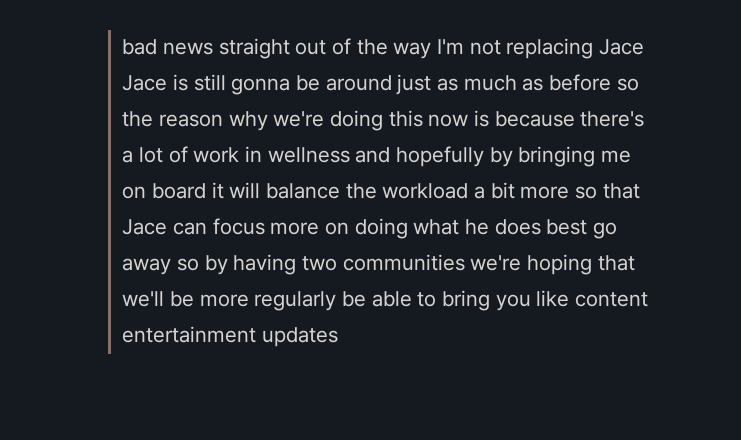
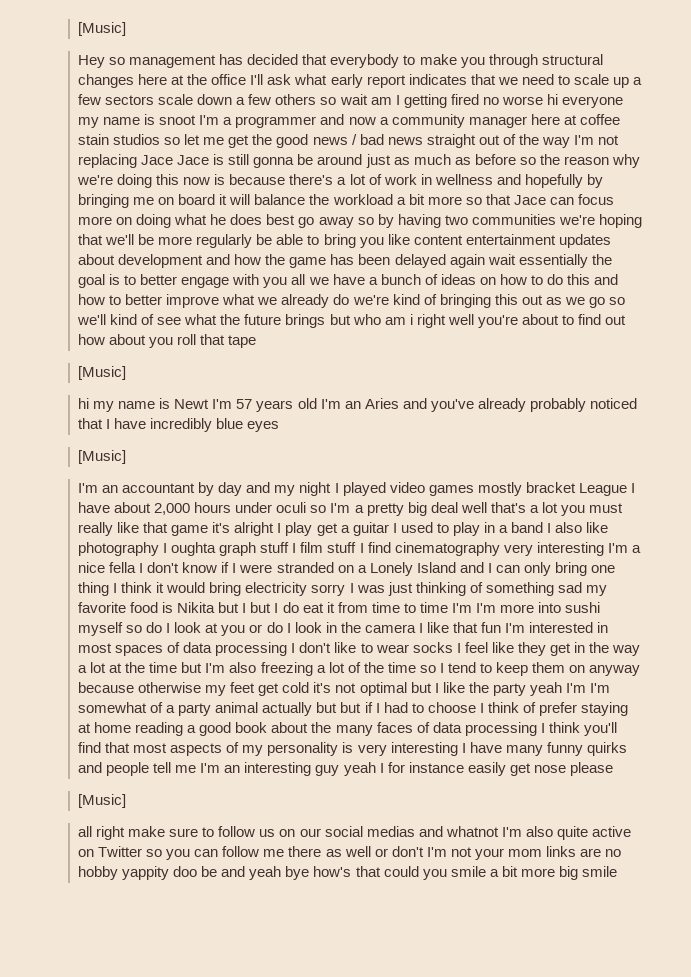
(122, 47) none -> [78,22,127,36] [78,54,603,68] [78,74,642,88] [78,94,623,108] [78,114,620,128] [78,134,357,148] [Music] // Hey so management has decided that everybody to make you through structural changes here at the office I'll ask what early report indicates that we need to scale up a few sectors scale down a few others so wait am I getting fired no worse hi everyone my name is snoot I'm a programmer and now a community manager here at coffee stain studios so let me get the good news /
(338, 337) none -> [78,254,612,268] [78,274,619,288] [78,294,625,308] [77,314,626,328] [78,334,257,348] [78,366,127,380] [78,398,637,412] [78,418,280,432] [78,450,127,464] [78,482,635,496] [78,502,623,516] [78,522,609,536] [78,542,641,556] [78,562,615,576] [78,582,607,596] [78,602,601,613] [78,622,609,636] [78,642,640,656] [78,662,641,676] [78,682,610,696] [78,702,628,716] [78,722,617,736] [78,742,627,756] [78,762,613,776] [78,794,127,808] [78,826,631,840] [78,846,621,860] [78,866,617,880] about development and how the game has been delayed again wait essentially the goal is to better engage with you all we have a bunch of ideas on how to do this and how to better improve what we already do we're kind of bringing this out as we go so we'll kind of see what the future brings but who am i right well you're about to find out how about you roll that tape // [Music] // hi my name is Newt I'm 57 years old I'm an Aries and you've already probably noticed that I have incredibly blue eyes // [Music] // I'm an accountant by day and my night I played video games mostly bracket League I have about 2,000 hours under oculi so I'm a pretty big deal well that's a lot you must really like that game it's alright I play get a guitar I used to play in a band I also like photography I oughta graph stuff I film stuff I find cinematography very interesting I'm a nice fella I don't know if I were stranded on a Lonely Island and I can only bring one thing I think it would bring electricity sorry I was just thinking of something sad my favorite food is Nikita but I but I do eat it from time to time I'm I'm more into sushi myself so do I look at you or do I look in the camera I like that fun I'm interested in most spaces of data processing I don't like to wear socks I feel like they get in the way a lot at the time but I'm also freezing a lot of the time so I tend to keep them on anyway because otherwise my feet get cold it's not optimal but I like the party yeah I'm I'm somewhat of a party animal actually but but if I had to choose I think of prefer staying at home reading a good book about the many faces of data processing I think you'll find that most aspects of my personality is very interesting I have many funny quirks and people tell me I'm an interesting guy yeah I for instance easily get nose please // [Music] // all right make sure to follow us on our social medias and whatnot I'm also quite active on Twitter so you can follow me there as well or don't I'm not your mom links are no hobby yappity doo be and yeah bye how's that could you smile a bit more big smile

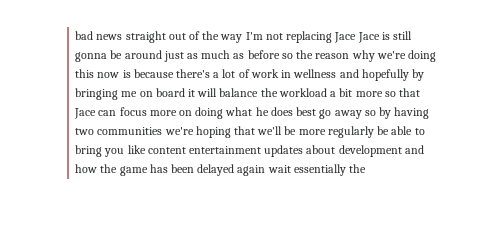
[78,22,127,36] [78,54,603,68] [78,74,642,88] [78,94,623,108] [78,114,620,128] [78,134,357,148] [Music] // Hey so management has decided that everybody to make you through structural changes here at the office I'll ask what early report indicates that we need to scale up a few sectors scale down a few others so wait am I getting fired no worse hi everyone my name is snoot I'm a programmer and now a community manager here at coffee stain studios so let me get the good news / -> (75, 35) none
[78,274,619,288] [78,294,625,308] [77,314,626,328] [78,334,257,348] [78,366,127,380] [78,398,637,412] [78,418,280,432] [78,450,127,464] [78,482,635,496] [78,502,623,516] [78,522,609,536] [78,542,641,556] [78,562,615,576] [78,582,607,596] [78,602,601,613] [78,622,609,636] [78,642,640,656] [78,662,641,676] [78,682,610,696] [78,702,628,716] [78,722,617,736] [78,742,627,756] [78,762,613,776] [78,794,127,808] [78,826,631,840] [78,846,621,860] [78,866,617,880] goal is to better engage with you all we have a bunch of ideas on how to do this and how to better improve what we already do we're kind of bringing this out as we go so we'll kind of see what the future brings but who am i right well you're about to find out how about you roll that tape // [Music] // hi my name is Newt I'm 57 years old I'm an Aries and you've already probably noticed that I have incredibly blue eyes // [Music] // I'm an accountant by day and my night I played video games mostly bracket League I have about 2,000 hours under oculi so I'm a pretty big deal well that's a lot you must really like that game it's alright I play get a guitar I used to play in a band I also like photography I oughta graph stuff I film stuff I find cinematography very interesting I'm a nice fella I don't know if I were stranded on a Lonely Island and I can only bring one thing I think it would bring electricity sorry I was just thinking of something sad my favorite food is Nikita but I but I do eat it from time to time I'm I'm more into sushi myself so do I look at you or do I look in the camera I like that fun I'm interested in most spaces of data processing I don't like to wear socks I feel like they get in the way a lot at the time but I'm also freezing a lot of the time so I tend to keep them on anyway because otherwise my feet get cold it's not optimal but I like the party yeah I'm I'm somewhat of a party animal actually but but if I had to choose I think of prefer staying at home reading a good book about the many faces of data processing I think you'll find that most aspects of my personality is very interesting I have many funny quirks and people tell me I'm an interesting guy yeah I for instance easily get nose please // [Music] // all right make sure to follow us on our social medias and whatnot I'm also quite active on Twitter so you can follow me there as well or don't I'm not your mom links are no hobby yappity doo be and yeah bye how's that could you smile a bit more big smile -> (367, 168) none

